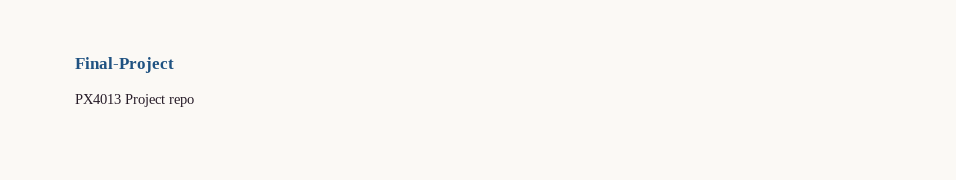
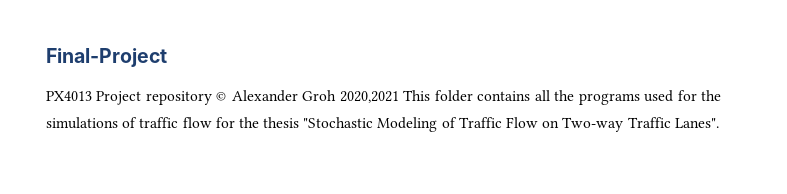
[169,97,194,107] repo -> [145,90,722,105] [46,117,719,132] repository © Alexander Groh 2020,2021 This folder contains all the programs used for the simulations of traffic flow for the thesis "Stochastic Modeling of Traffic Flow on Two-way Traffic Lanes".

